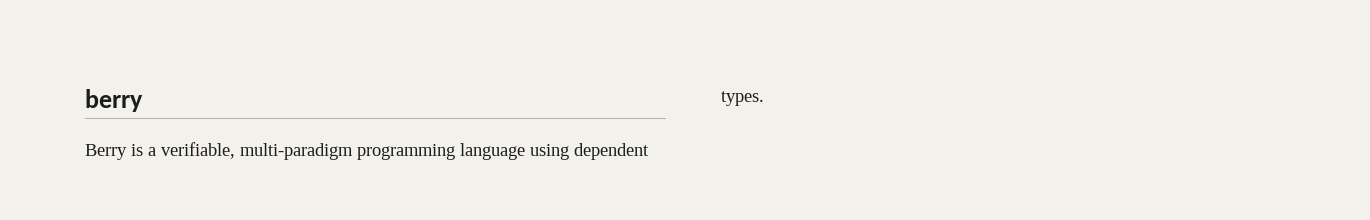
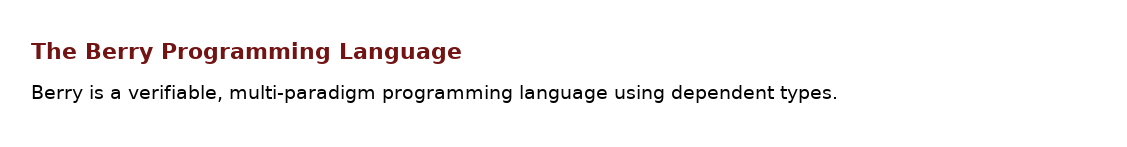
[85,89,143,112] berry -> [31,42,462,64] The Berry Programming Language

